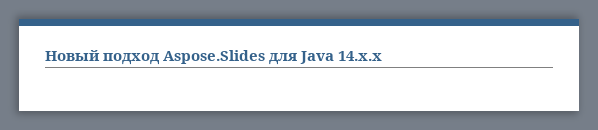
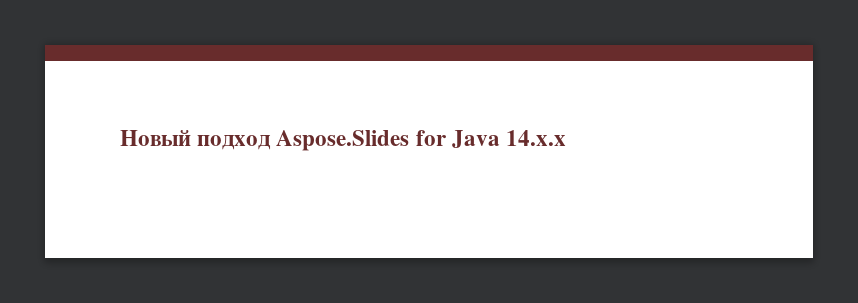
[269,53,298,65] для -> [415,130,446,146] for

